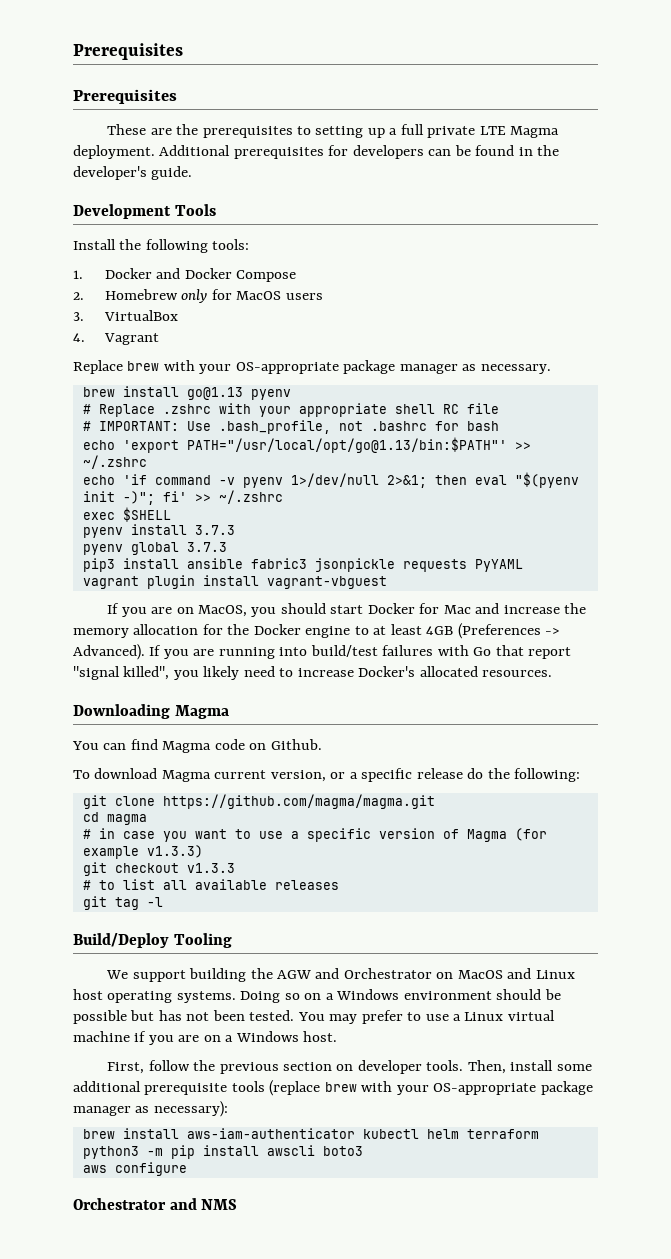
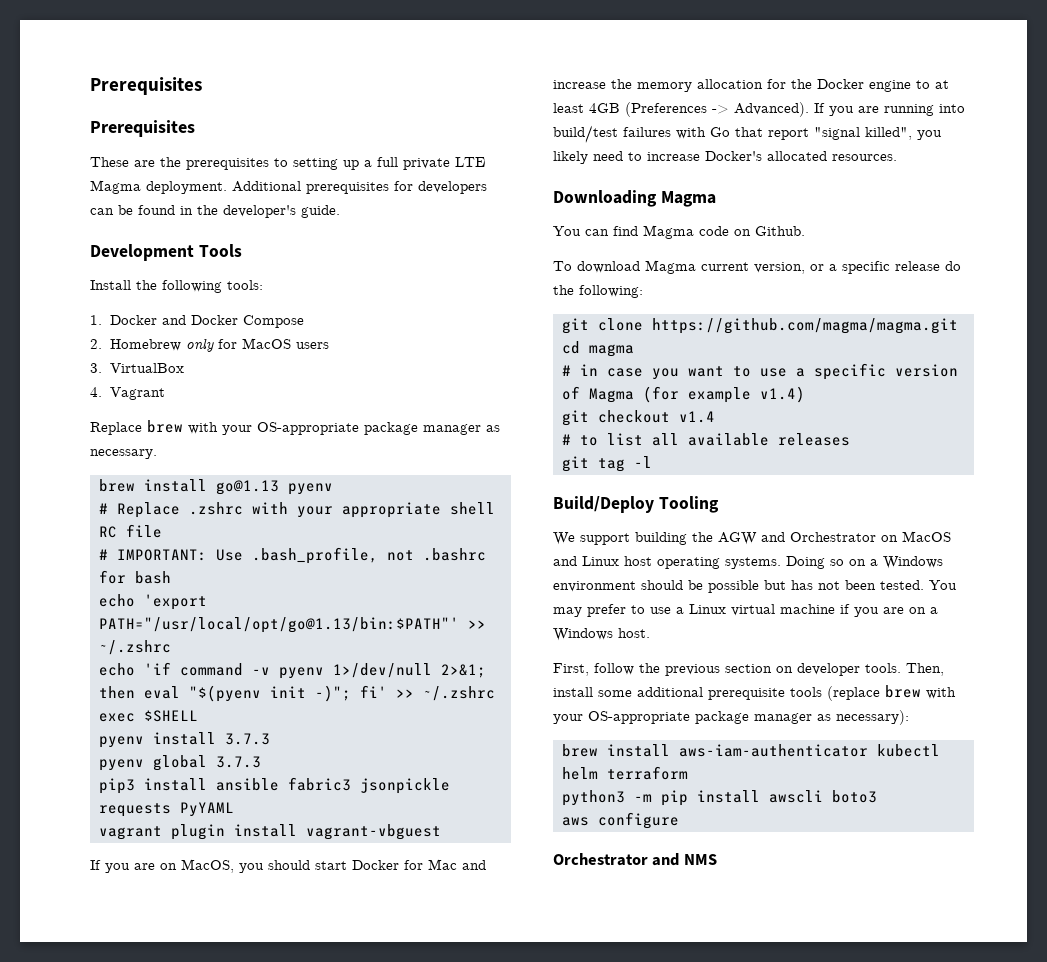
[146,845,203,858] v1.3.3) -> [760,386,805,403] v1.4)
[186,863,235,873] v1.3.3 -> [679,411,715,423] v1.4

